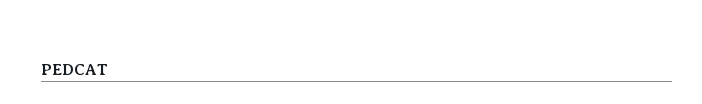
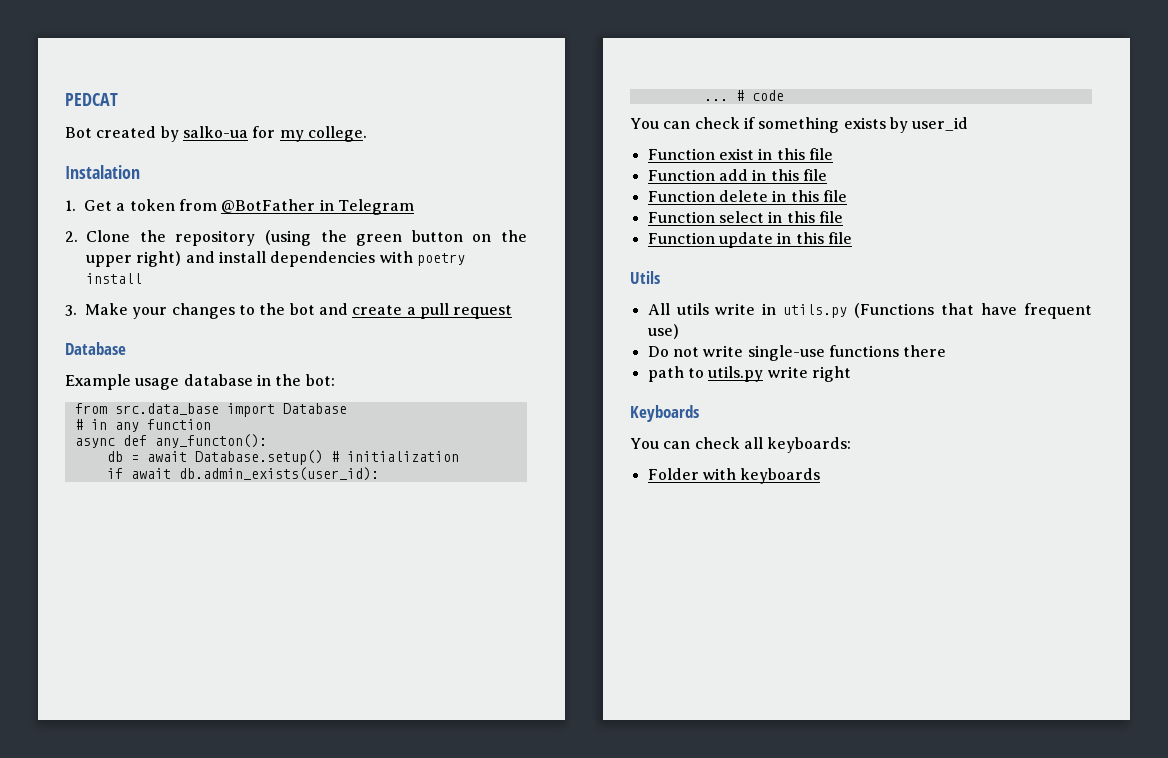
(108, 69) none -> [65,126,367,142] [65,165,140,179] [65,199,414,215] [65,230,527,246] [86,251,465,267] [86,273,142,284] [65,303,513,319] [65,342,126,355] [65,374,335,390] [74,403,347,417] [74,419,211,432] [74,434,267,448] [106,450,459,465] [106,467,379,481] [703,90,784,101] [630,117,969,133] [647,148,833,160] [647,169,827,181] [647,190,847,202] [647,211,843,223] [647,232,852,248] [630,271,660,284] [647,303,1092,319] [647,324,679,339] [647,345,947,361] [647,366,851,382] [630,405,699,422] [630,437,852,453] [647,468,821,484] // Bot created by salko-ua for my college. // Instalation // 1. Get a token from @BotFather in Telegram // 2. Clone the repository (using the green button on the upper right) and install dependencies with poetry install // 3. Make your changes to the bot and create a pull request // Database // Example usage database in the bot: // from src.data_base import Database // # in any function // async def any_functon(): // db = await Database.setup() # initialization // if await db.admin_exists(user_id): // ... # code // You can check if something exists by user_id // Function exist in this file // Function add in this file // Function delete in this file // Function select in this file // Function update in this file // Utils // All utils write in utils.py (Functions that have frequent use) // Do not write single-use functions there // path to utils.py write right // Keyboards // You can check all keyboards: // Folder with keyboards

